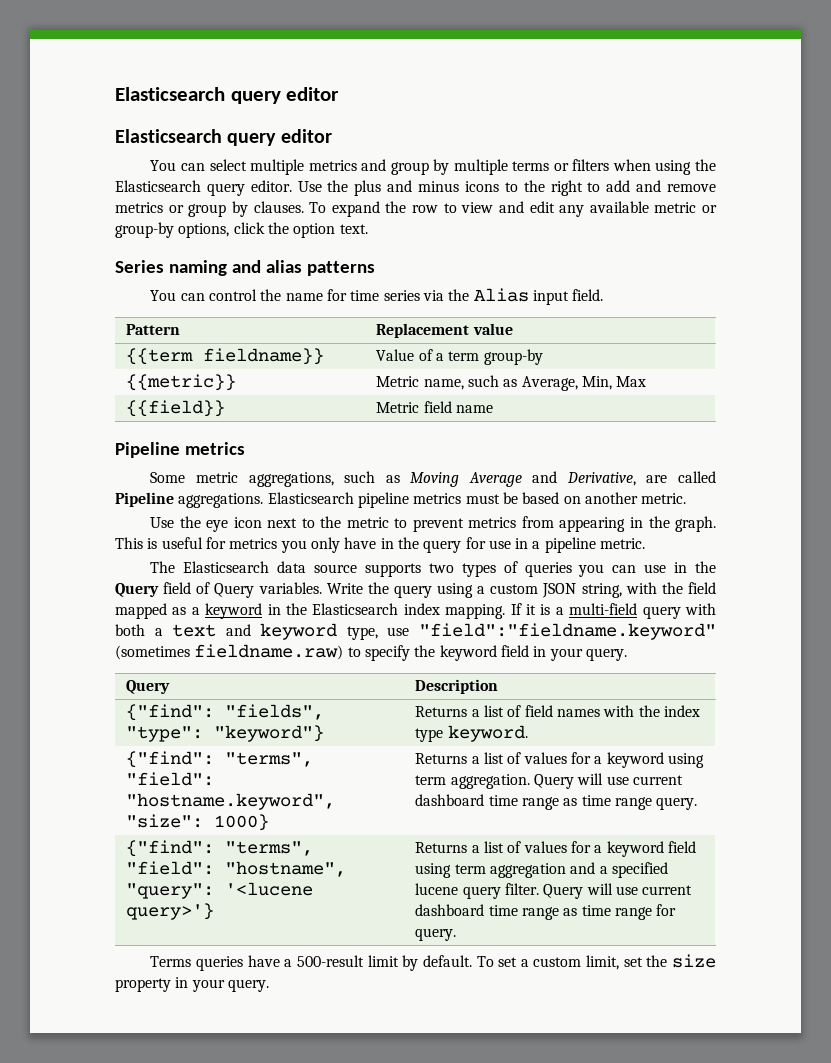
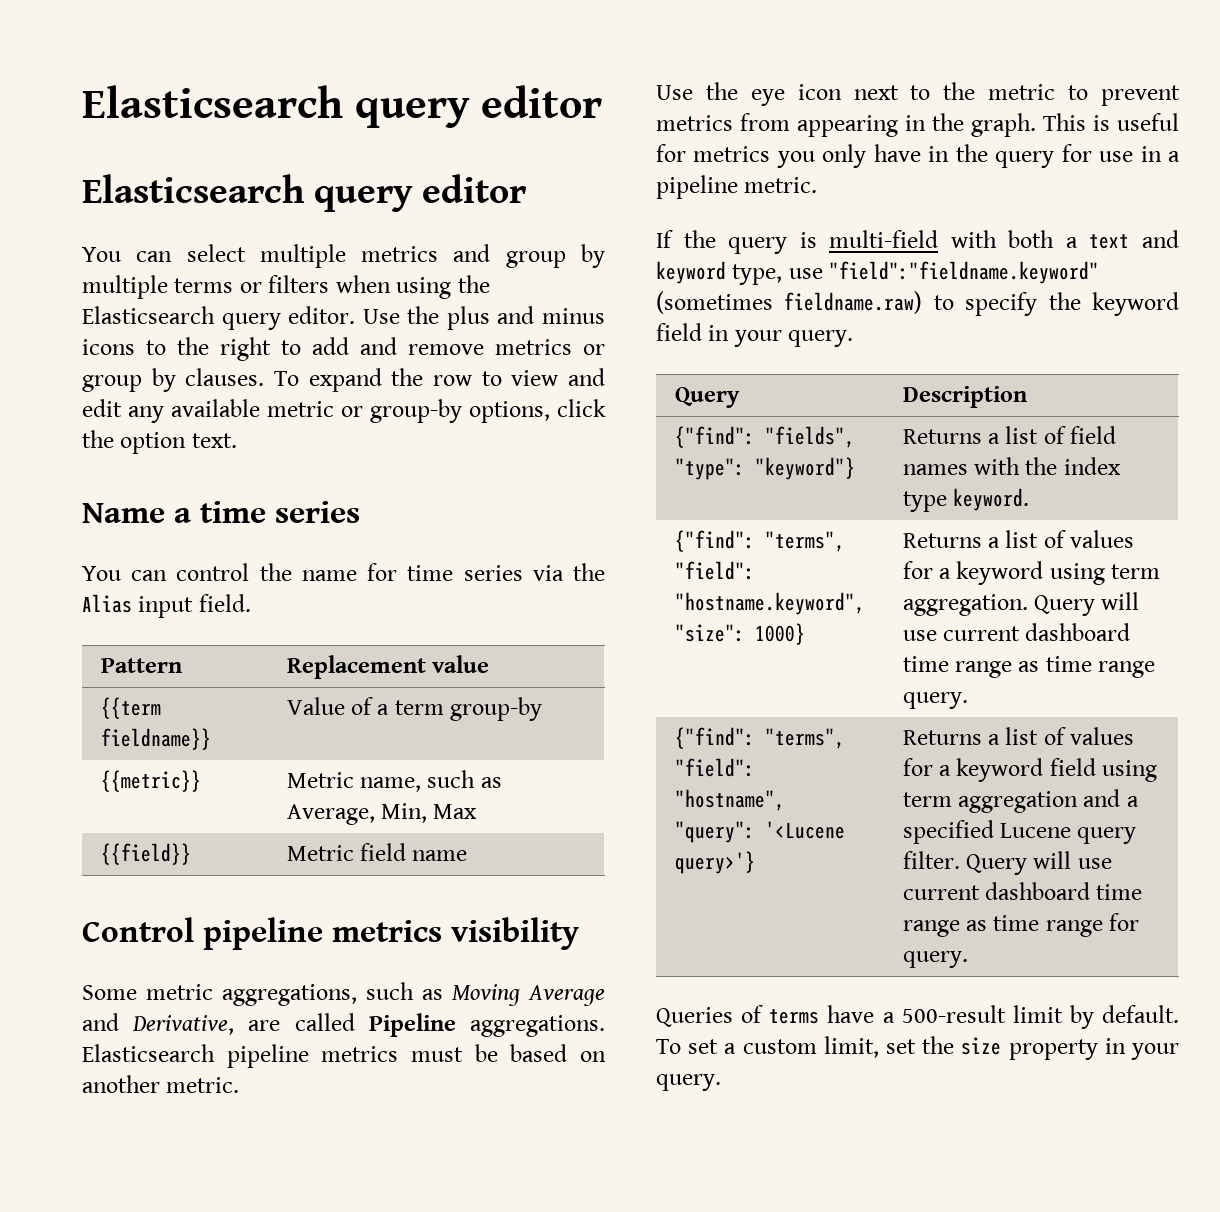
[115,260,375,276] Series naming and alias patterns -> [82,501,360,523] Name a time series
[115,442,245,458] Pipeline metrics -> [82,917,579,950] Control pipeline metrics visibility
[150,561,716,577] [115,582,716,598] [115,603,681,619] The Elasticsearch data source supports two types of queries you can use in the Query field of Query variables. Write the query using a custom JSON string, with the field mapped as a keyword in the Elasticsearch index mapping. If it is a multi-field query -> [656,230,939,254] If the query is multi-field
[225,882,314,896] '<lucene -> [764,821,845,839] '<Lucene
[415,883,459,895] lucene -> [1000,823,1072,838] Lucene
[150,956,244,971] Terms queries -> [656,1005,820,1027] Queries of terms

